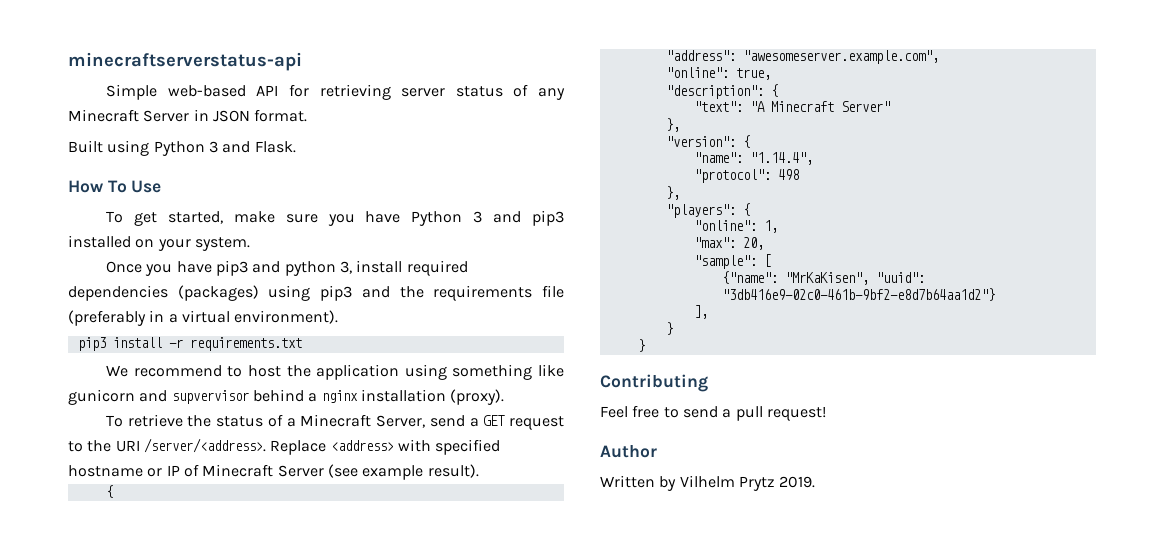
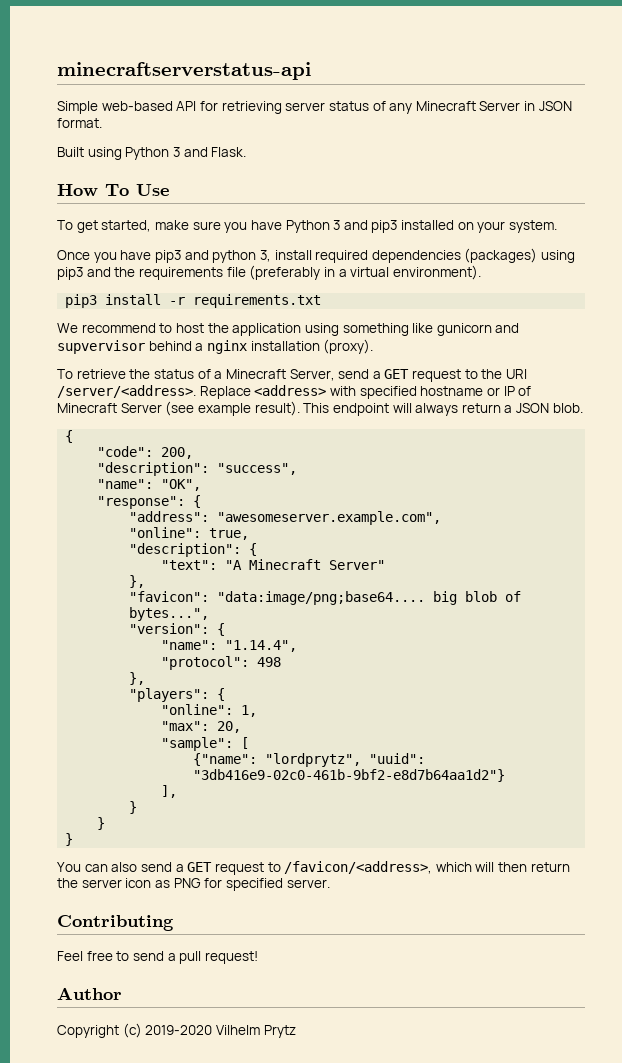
(479, 471) // -> [303,403,583,416] [65,430,74,443] [97,446,194,459] [97,462,298,476] [97,479,202,491] [97,496,186,509] This endpoint will always return a JSON blob. // { // "code": 200, // "description": "success", // "name": "OK", // "response":
(680, 125) none -> [129,591,522,605] [129,607,210,621] // "favicon": "data:image/png;base64.... big blob of bytes...",
[784,272,869,285] "MrKaKisen", -> [265,753,362,767] "lordprytz",
(645, 345) none -> [65,833,74,846] [57,861,570,875] [57,878,330,891] // } // You can also send a GET request to /favicon/<address>, which will then return the server icon as PNG for specified server.
[600,475,677,491] Written by -> [57,1023,213,1038] Copyright (c) 2019-2020
[779,476,816,488] 2019. -> (296, 1031) none

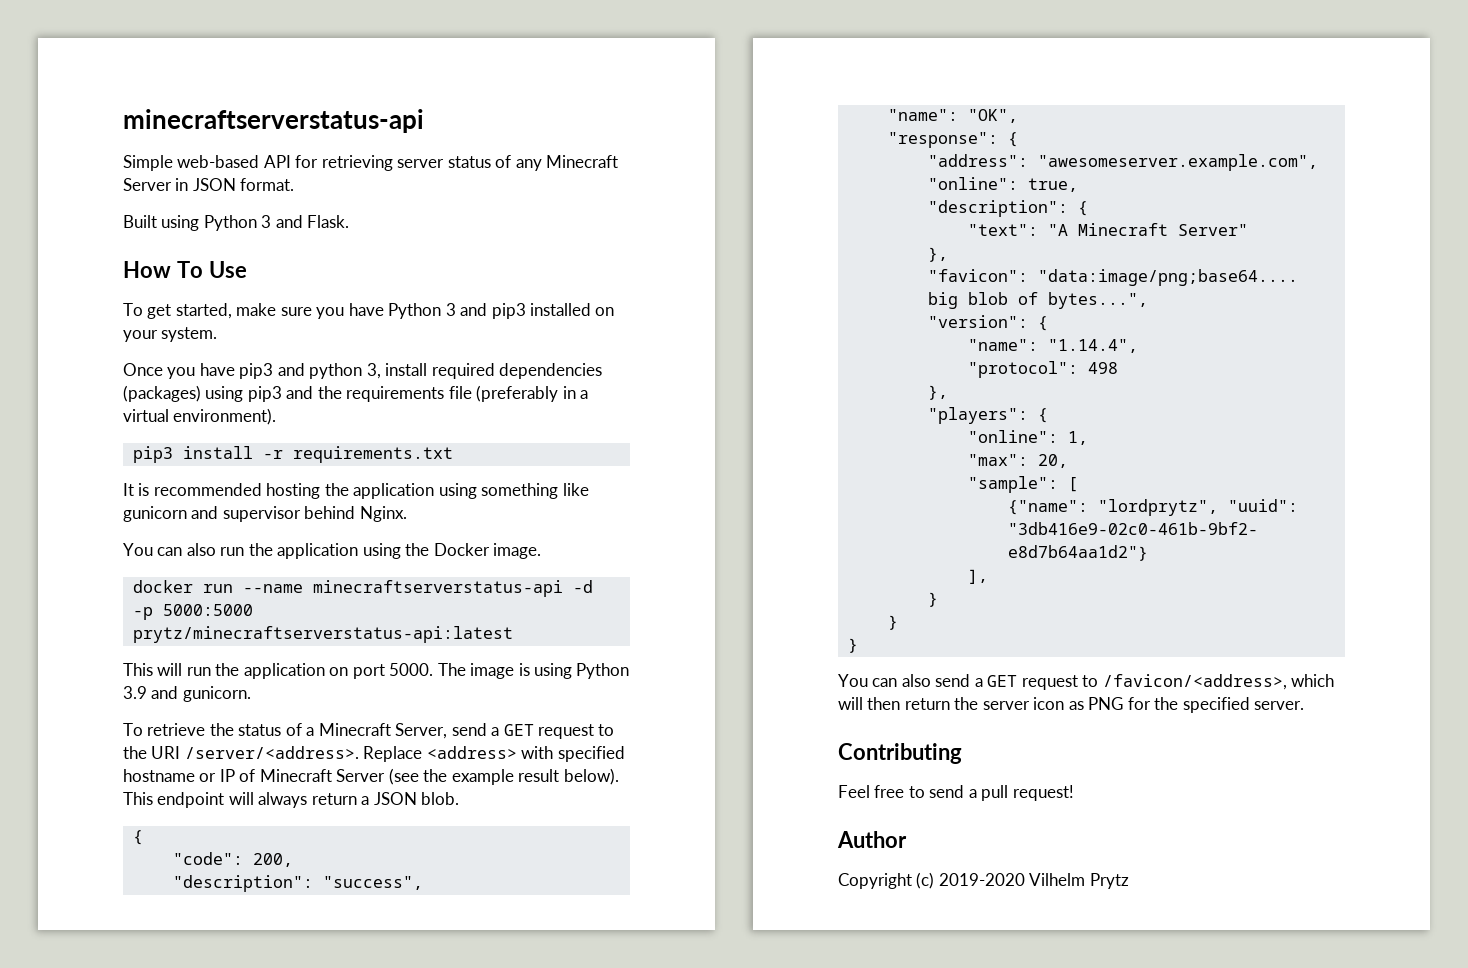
[57,323,204,333] We recommend to host -> [123,483,321,499] It is recommended hosting
[57,339,374,354] supvervisor behind a nginx installation (proxy). -> [222,506,407,522] [123,543,542,559] [132,580,593,597] [132,604,253,620] [132,626,513,643] [123,663,630,679] [123,686,251,702] supervisor behind Nginx. // You can also run the application using the Docker image. // docker run --name minecraftserverstatus-api -d -p 5000:5000 prytz/minecraftserverstatus-api:latest // This will run the application on port 5000. The image is using Python 3.9 and gunicorn.
[197,401,300,416] example result). -> [423,768,619,785] the example result below).
(223, 883) none -> [1154,697,1179,710] the

